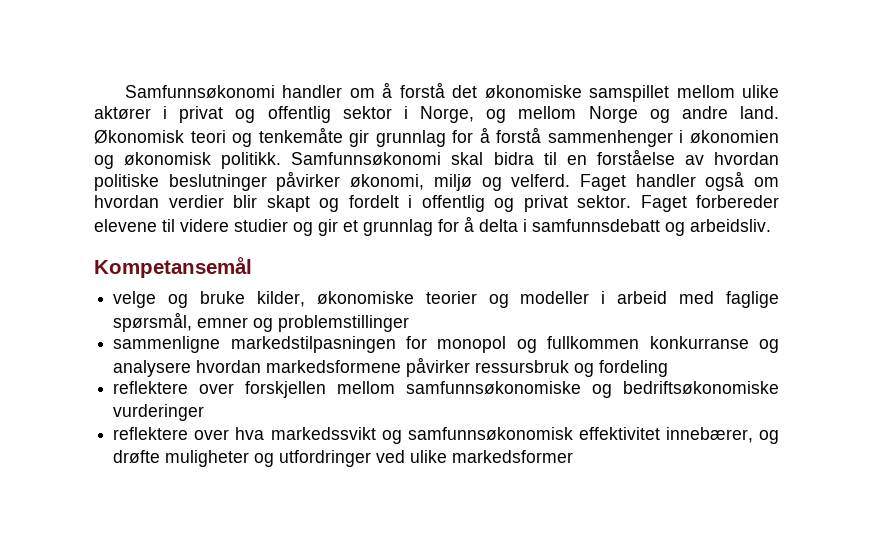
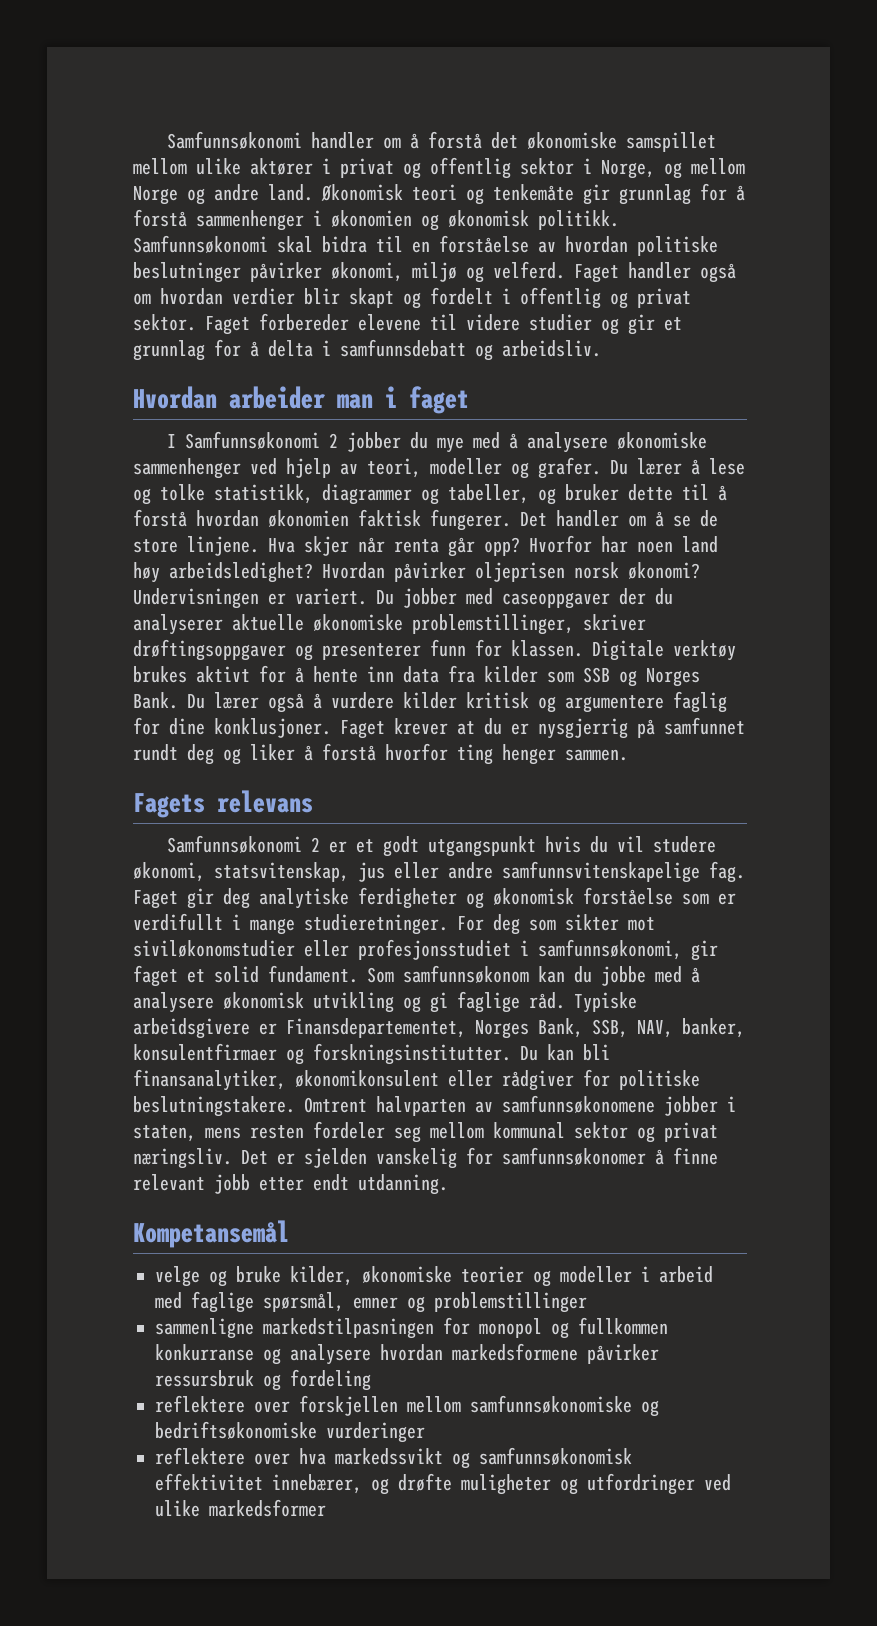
(771, 225) none -> [133,386,469,414] [167,431,708,453] [133,457,745,479] [133,484,727,505] [133,509,718,531] [133,535,718,557] [133,562,700,583] [133,588,673,609] [133,614,646,635] [133,639,736,661] [133,665,700,687] [133,691,727,713] [133,717,745,739] [133,743,628,765] [133,790,313,818] [167,835,717,857] [133,861,745,883] [133,887,736,909] [133,913,655,935] [133,939,718,961] [133,965,700,987] [133,991,637,1013] [133,1018,745,1039] [133,1043,610,1065] [133,1069,700,1091] [133,1095,736,1117] [133,1121,718,1143] [133,1147,718,1169] [133,1174,448,1195] // Hvordan arbeider man i faget // I Samfunnsøkonomi 2 jobber du mye med å analysere økonomiske sammenhenger ved hjelp av teori, modeller og grafer. Du lærer å lese og tolke statistikk, diagrammer og tabeller, og bruker dette til å forstå hvordan økonomien faktisk fungerer. Det handler om å se de store linjene. Hva skjer når renta går opp? Hvorfor har noen land høy arbeidsledighet? Hvordan påvirker oljeprisen norsk økonomi? Undervisningen er variert. Du jobber med caseoppgaver der du analyserer aktuelle økonomiske problemstillinger, skriver drøftingsoppgaver og presenterer funn for klassen. Digitale verktøy brukes aktivt for å hente inn data fra kilder som SSB og Norges Bank. Du lærer også å vurdere kilder kritisk og argumentere faglig for dine konklusjoner. Faget krever at du er nysgjerrig på samfunnet rundt deg og liker å forstå hvorfor ting henger sammen. // Fagets relevans // Samfunnsøkonomi 2 er et godt utgangspunkt hvis du vil studere økonomi, statsvitenskap, jus eller andre samfunnsvitenskapelige fag. Faget gir deg analytiske ferdigheter og økonomisk forståelse som er verdifullt i mange studieretninger. For deg som sikter mot siviløkonomstudier eller profesjonsstudiet i samfunnsøkonomi, gir faget et solid fundament. Som samfunnsøkonom kan du jobbe med å analysere økonomisk utvikling og gi faglige råd. Typiske arbeidsgivere er Finansdepartementet, Norges Bank, SSB, NAV, banker, konsulentfirmaer og forskningsinstitutter. Du kan bli finansanalytiker, økonomikonsulent eller rådgiver for politiske beslutningstakere. Omtrent halvparten av samfunnsøkonomene jobber i staten, mens resten fordeler seg mellom kommunal sektor og privat næringsliv. Det er sjelden vanskelig for samfunnsøkonomer å finne relevant jobb etter endt utdanning.

